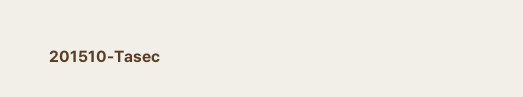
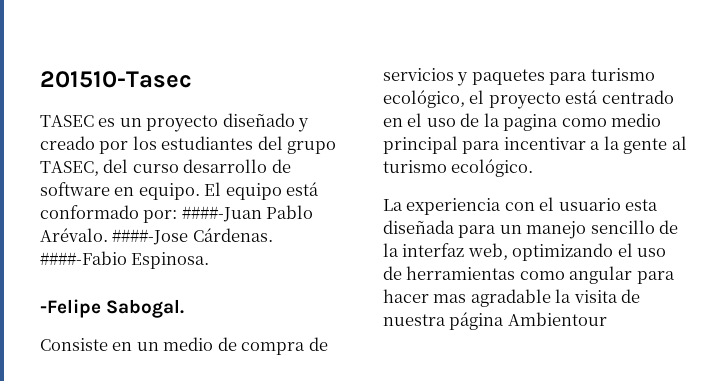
(160, 56) none -> [40,113,310,132] [40,136,337,154] [40,159,291,176] [40,182,320,200] [40,205,314,223] [40,228,273,245] [40,251,210,269] [40,299,185,318] [40,337,328,355] [383,68,655,86] [383,90,674,109] [383,113,662,131] [383,136,687,154] [383,159,534,177] [383,197,659,215] [383,220,679,239] [383,243,667,261] [383,266,675,284] [383,289,641,307] [383,312,607,330] // TASEC es un proyecto diseñado y creado por los estudiantes del grupo TASEC, del curso desarrollo de software en equipo. El equipo está conformado por: ####-Juan Pablo Arévalo. ####-Jose Cárdenas. ####-Fabio Espinosa. // -Felipe Sabogal. // Consiste en un medio de compra de servicios y paquetes para turismo ecológico, el proyecto está centrado en el uso de la pagina como medio principal para incentivar a la gente al turismo ecológico. // La experiencia con el usuario esta diseñada para un manejo sencillo de la interfaz web, optimizando el uso de herramientas como angular para hacer mas agradable la visita de nuestra página Ambientour

